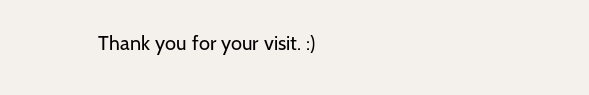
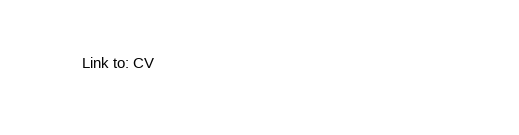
[98,35,315,55] Thank you for your visit. :) -> [82,57,155,68] Link to: CV

